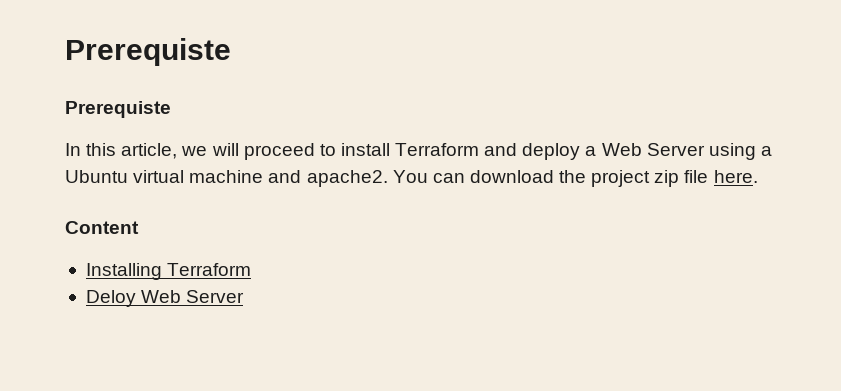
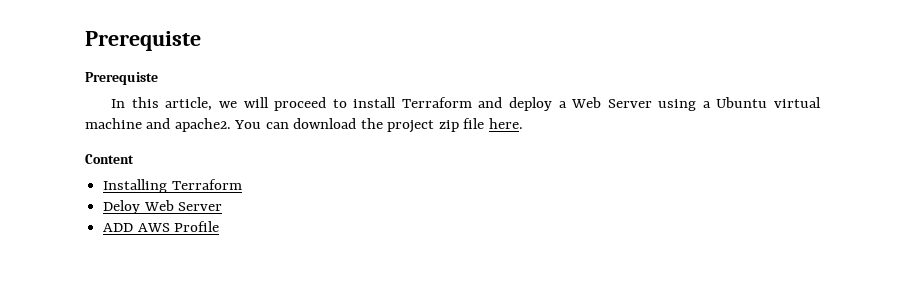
(245, 296) none -> [103,221,220,232] // ADD AWS Profile

